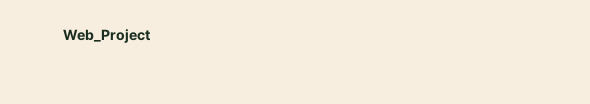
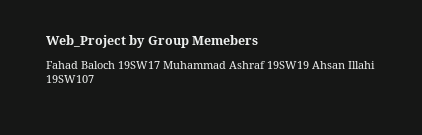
(150, 36) none -> [129,35,259,48] [46,61,375,69] [46,75,94,83] by Group Memebers // Fahad Baloch 19SW17 Muhammad Ashraf 19SW19 Ahsan Illahi 19SW107

